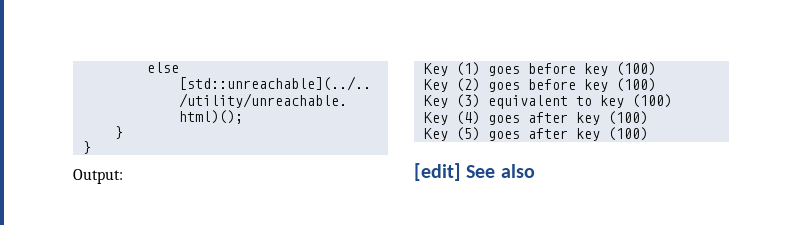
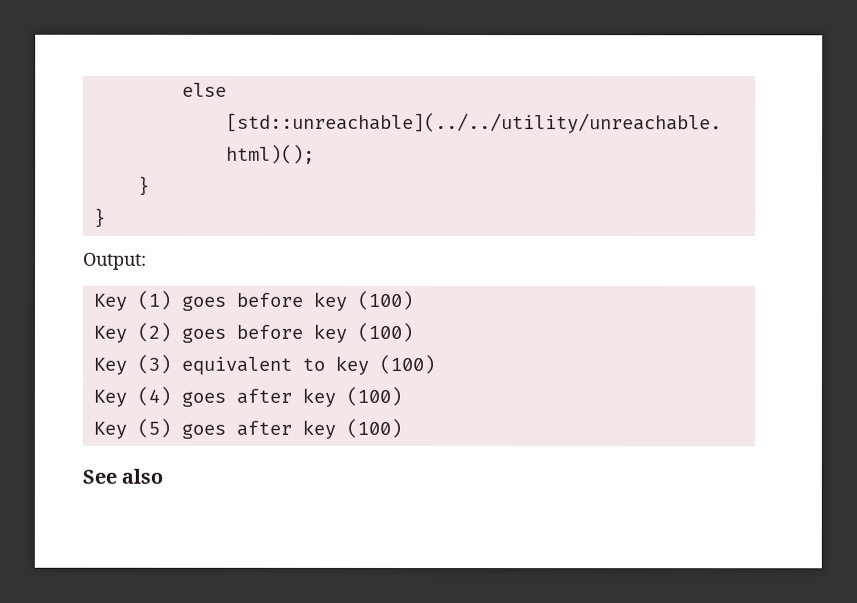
[414,163,461,181] [edit] -> (402, 428) none

